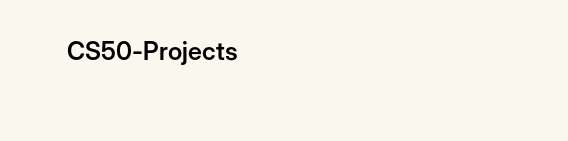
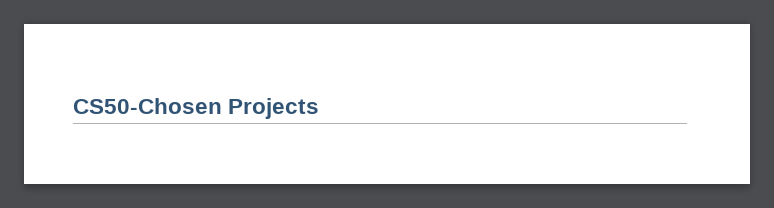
[67,41,238,65] CS50-Projects -> [73,98,320,119] CS50-Chosen Projects

